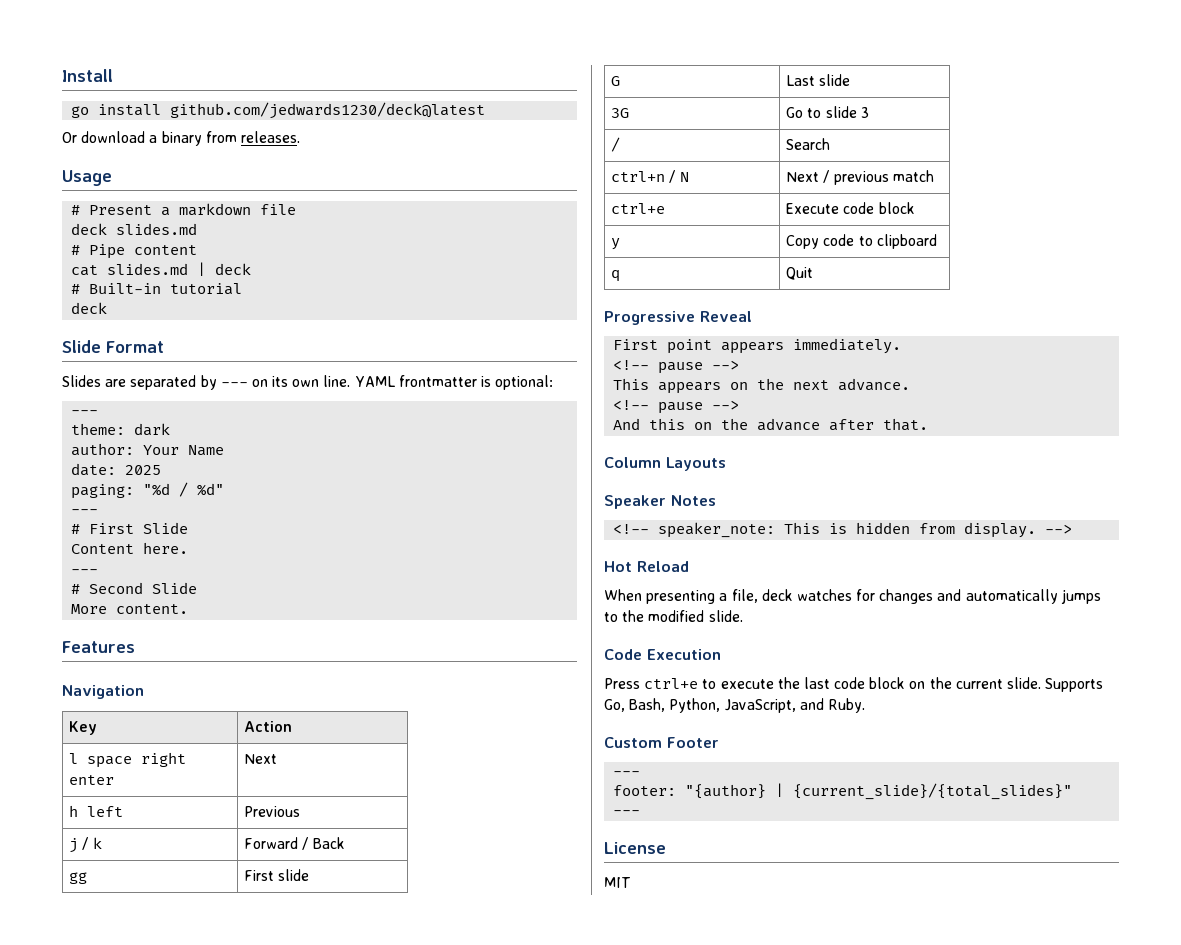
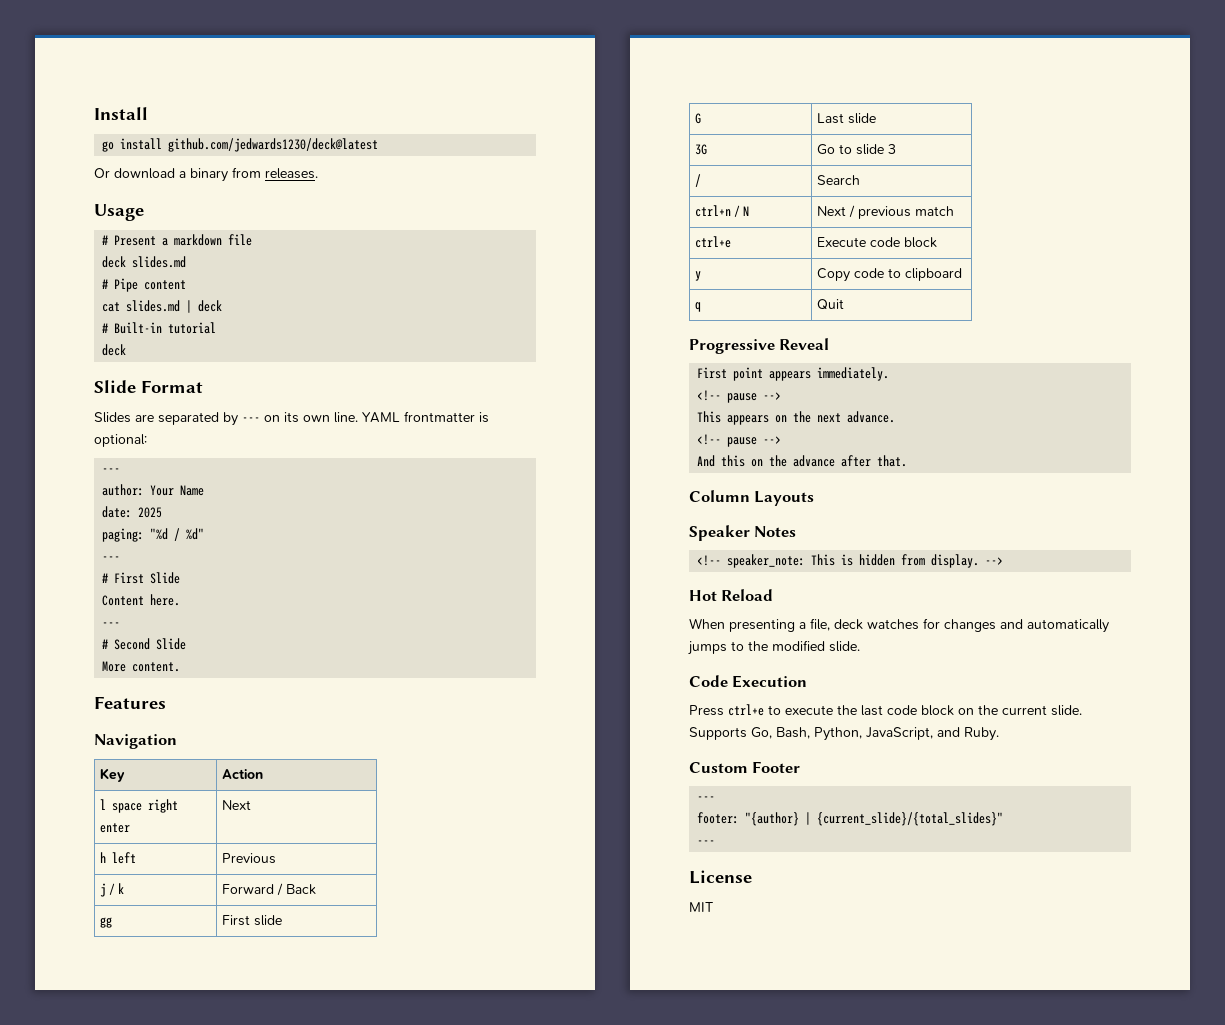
[71,423,171,436] // theme: dark -> (121, 470) none

